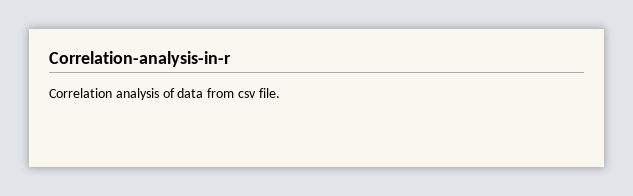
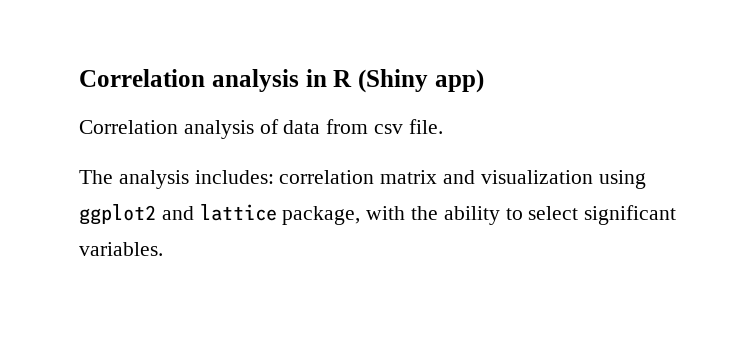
[49,51,231,67] Correlation-analysis-in-r -> [79,69,484,93] Correlation analysis in R (Shiny app)
(280, 93) none -> [79,170,646,189] [79,204,677,225] [79,242,163,256] // The analysis includes: correlation matrix and visualization using ggplot2 and lattice package, with the ability to select significant variables.

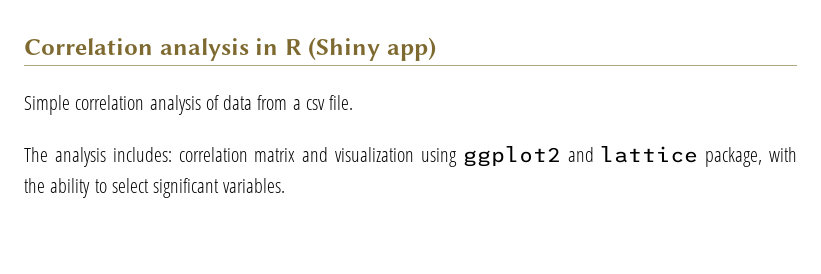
[79,120,178,134] Correlation -> [24,95,145,115] Simple correlation
(369, 126) none -> [292,99,301,110] a

